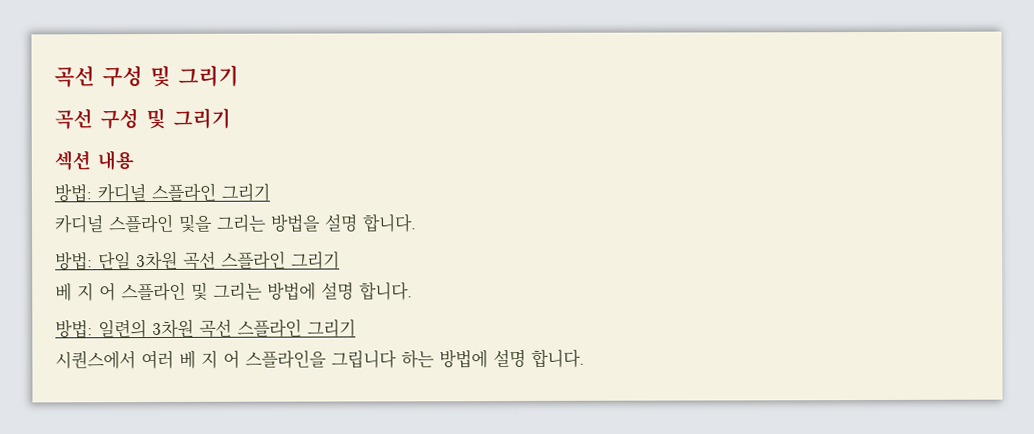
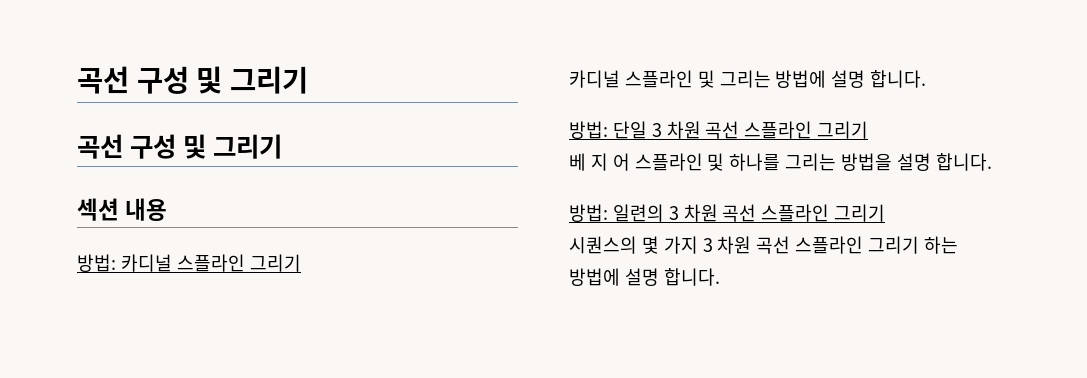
[178,213,321,233] 및을 그리는 방법을 -> [697,70,827,88] 및 그리는 방법에
[136,250,178,271] 3차원 -> [651,121,701,139] 3 차원
[213,281,316,301] 그리는 방법에 -> [729,153,893,171] 하나를 그리는 방법을
[152,318,356,339] [55,349,397,370] 3차원 곡선 스플라인 그리기 // 시퀀스에서 여러 베 지 어 스플라인을 그립니다 -> [668,204,886,222] [569,236,920,254] 3 차원 곡선 스플라인 그리기 // 시퀀스의 몇 가지 3 차원 곡선 스플라인 그리기

